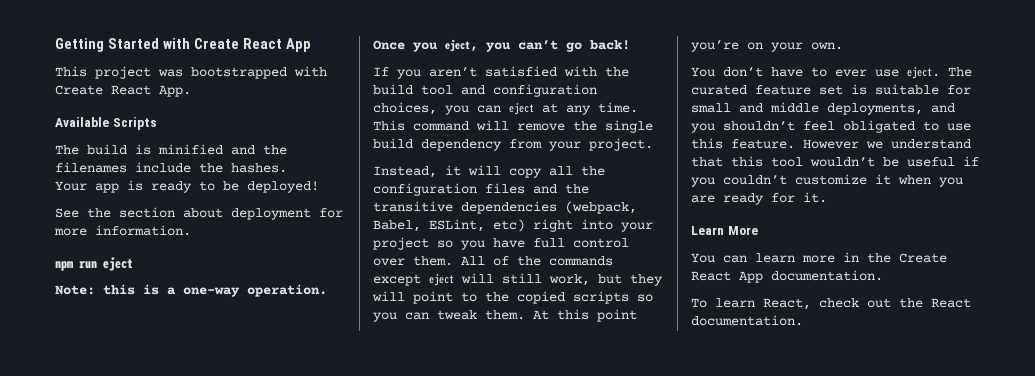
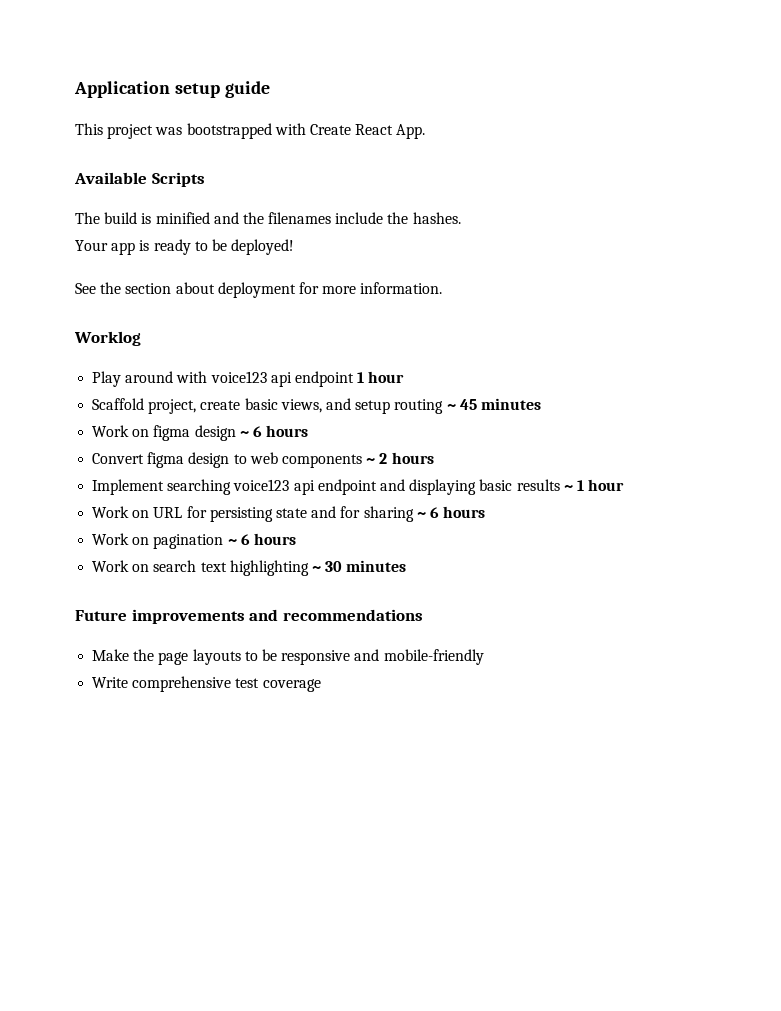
[55,38,311,52] Getting Started with Create React App -> [74,81,270,98] Application setup guide
[55,257,133,271] [55,284,327,297] [373,39,630,52] [373,66,629,79] [373,84,597,97] [373,102,638,115] [373,120,653,133] [373,138,653,151] [373,165,605,178] [373,183,589,196] [373,201,637,214] [373,219,653,232] [373,237,629,250] [373,256,613,266] [373,273,663,286] [372,291,653,304] [373,309,637,322] [691,40,843,52] [691,67,972,79] [691,84,971,95] [691,102,955,115] [691,120,971,133] [691,138,971,149] [691,156,979,167] [691,174,963,187] [691,192,827,205] [691,226,758,235] [691,252,947,263] [691,270,883,283] [691,298,971,310] [691,315,803,326] npm run eject // Note: this is a one-way operation. Once you eject, you can’t go back! // If you aren’t satisfied with the build tool and configuration choices, you can eject at any time. This command will remove the single build dependency from your project. // Instead, it will copy all the configuration files and the transitive dependencies (webpack, Babel, ESLint, etc) right into your project so you have full control over them. All of the commands except eject will still work, but they will point to the copied scripts so you can tweak them. At this point you’re on your own. // You don’t have to ever use eject. The curated feature set is suitable for small and middle deployments, and you shouldn’t feel obligated to use this feature. However we understand that this tool wouldn’t be useful if you couldn’t customize it when you are ready for it. // Learn More // You can learn more in the Create React App documentation. // To learn React, check out the React documentation. -> [74,331,141,346] [92,371,405,387] [92,398,541,414] [92,425,309,441] [92,452,434,468] [92,479,625,495] [92,506,486,522] [92,533,296,549] [92,560,407,576] [75,609,423,624] [92,649,484,665] [92,676,321,692] Worklog // Play around with voice123 api endpoint 1 hour // Scaffold project, create basic views, and setup routing ~ 45 minutes // Work on figma design ~ 6 hours // Convert figma design to web components ~ 2 hours // Implement searching voice123 api endpoint and displaying basic results ~ 1 hour // Work on URL for persisting state and for sharing ~ 6 hours // Work on pagination ~ 6 hours // Work on search text highlighting ~ 30 minutes // Future improvements and recommendations // Make the page layouts to be responsive and mobile-friendly // Write comprehensive test coverage

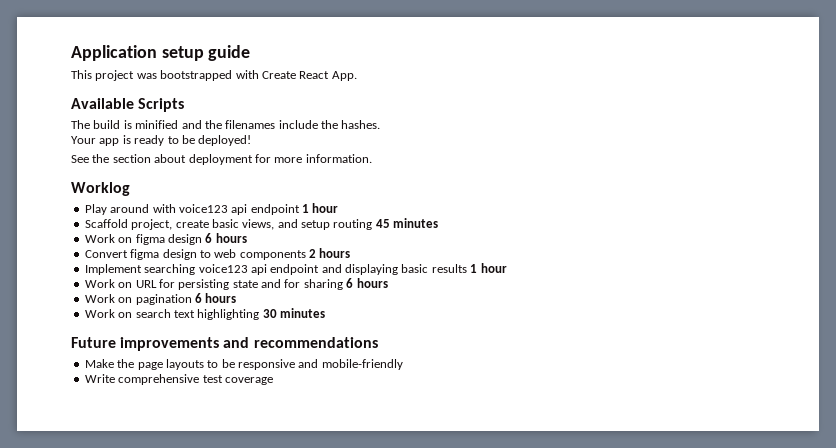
[446,404,456,410] ~ -> (373, 224) none
[239,431,249,437] ~ -> (202, 239) none
[366,458,376,464] ~ -> (306, 255) none
[563,485,573,491] ~ -> (467, 268) none
[416,512,426,518] ~ -> (343, 284) none
[227,539,237,545] ~ -> (192, 299) none
[311,566,321,572] ~ -> (260, 314) none

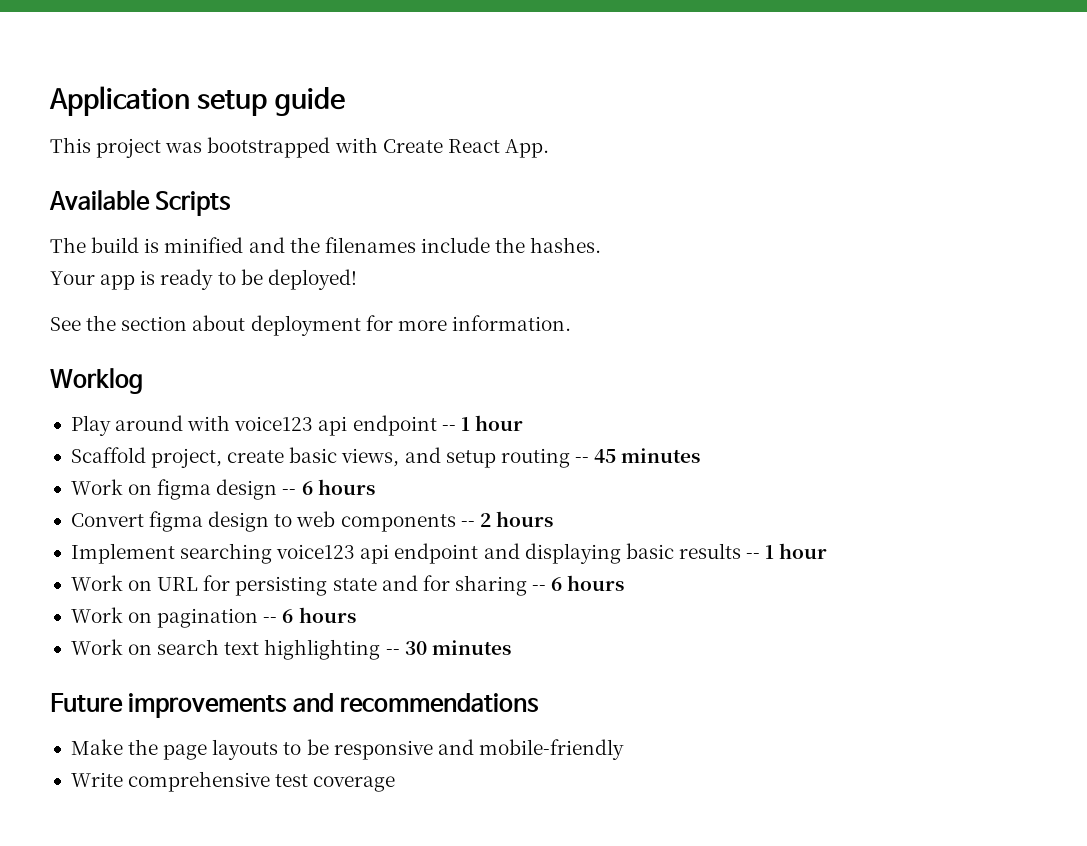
(300, 209) none -> [441,425,456,431] --
(373, 224) none -> [574,457,589,463] --
(202, 239) none -> [282,489,297,495] --
(306, 255) none -> [460,521,475,527] --
(467, 268) none -> [746,553,761,559] --
(343, 284) none -> [532,585,547,591] --
(192, 299) none -> [263,617,278,623] --
(260, 314) none -> [385,649,400,655] --

